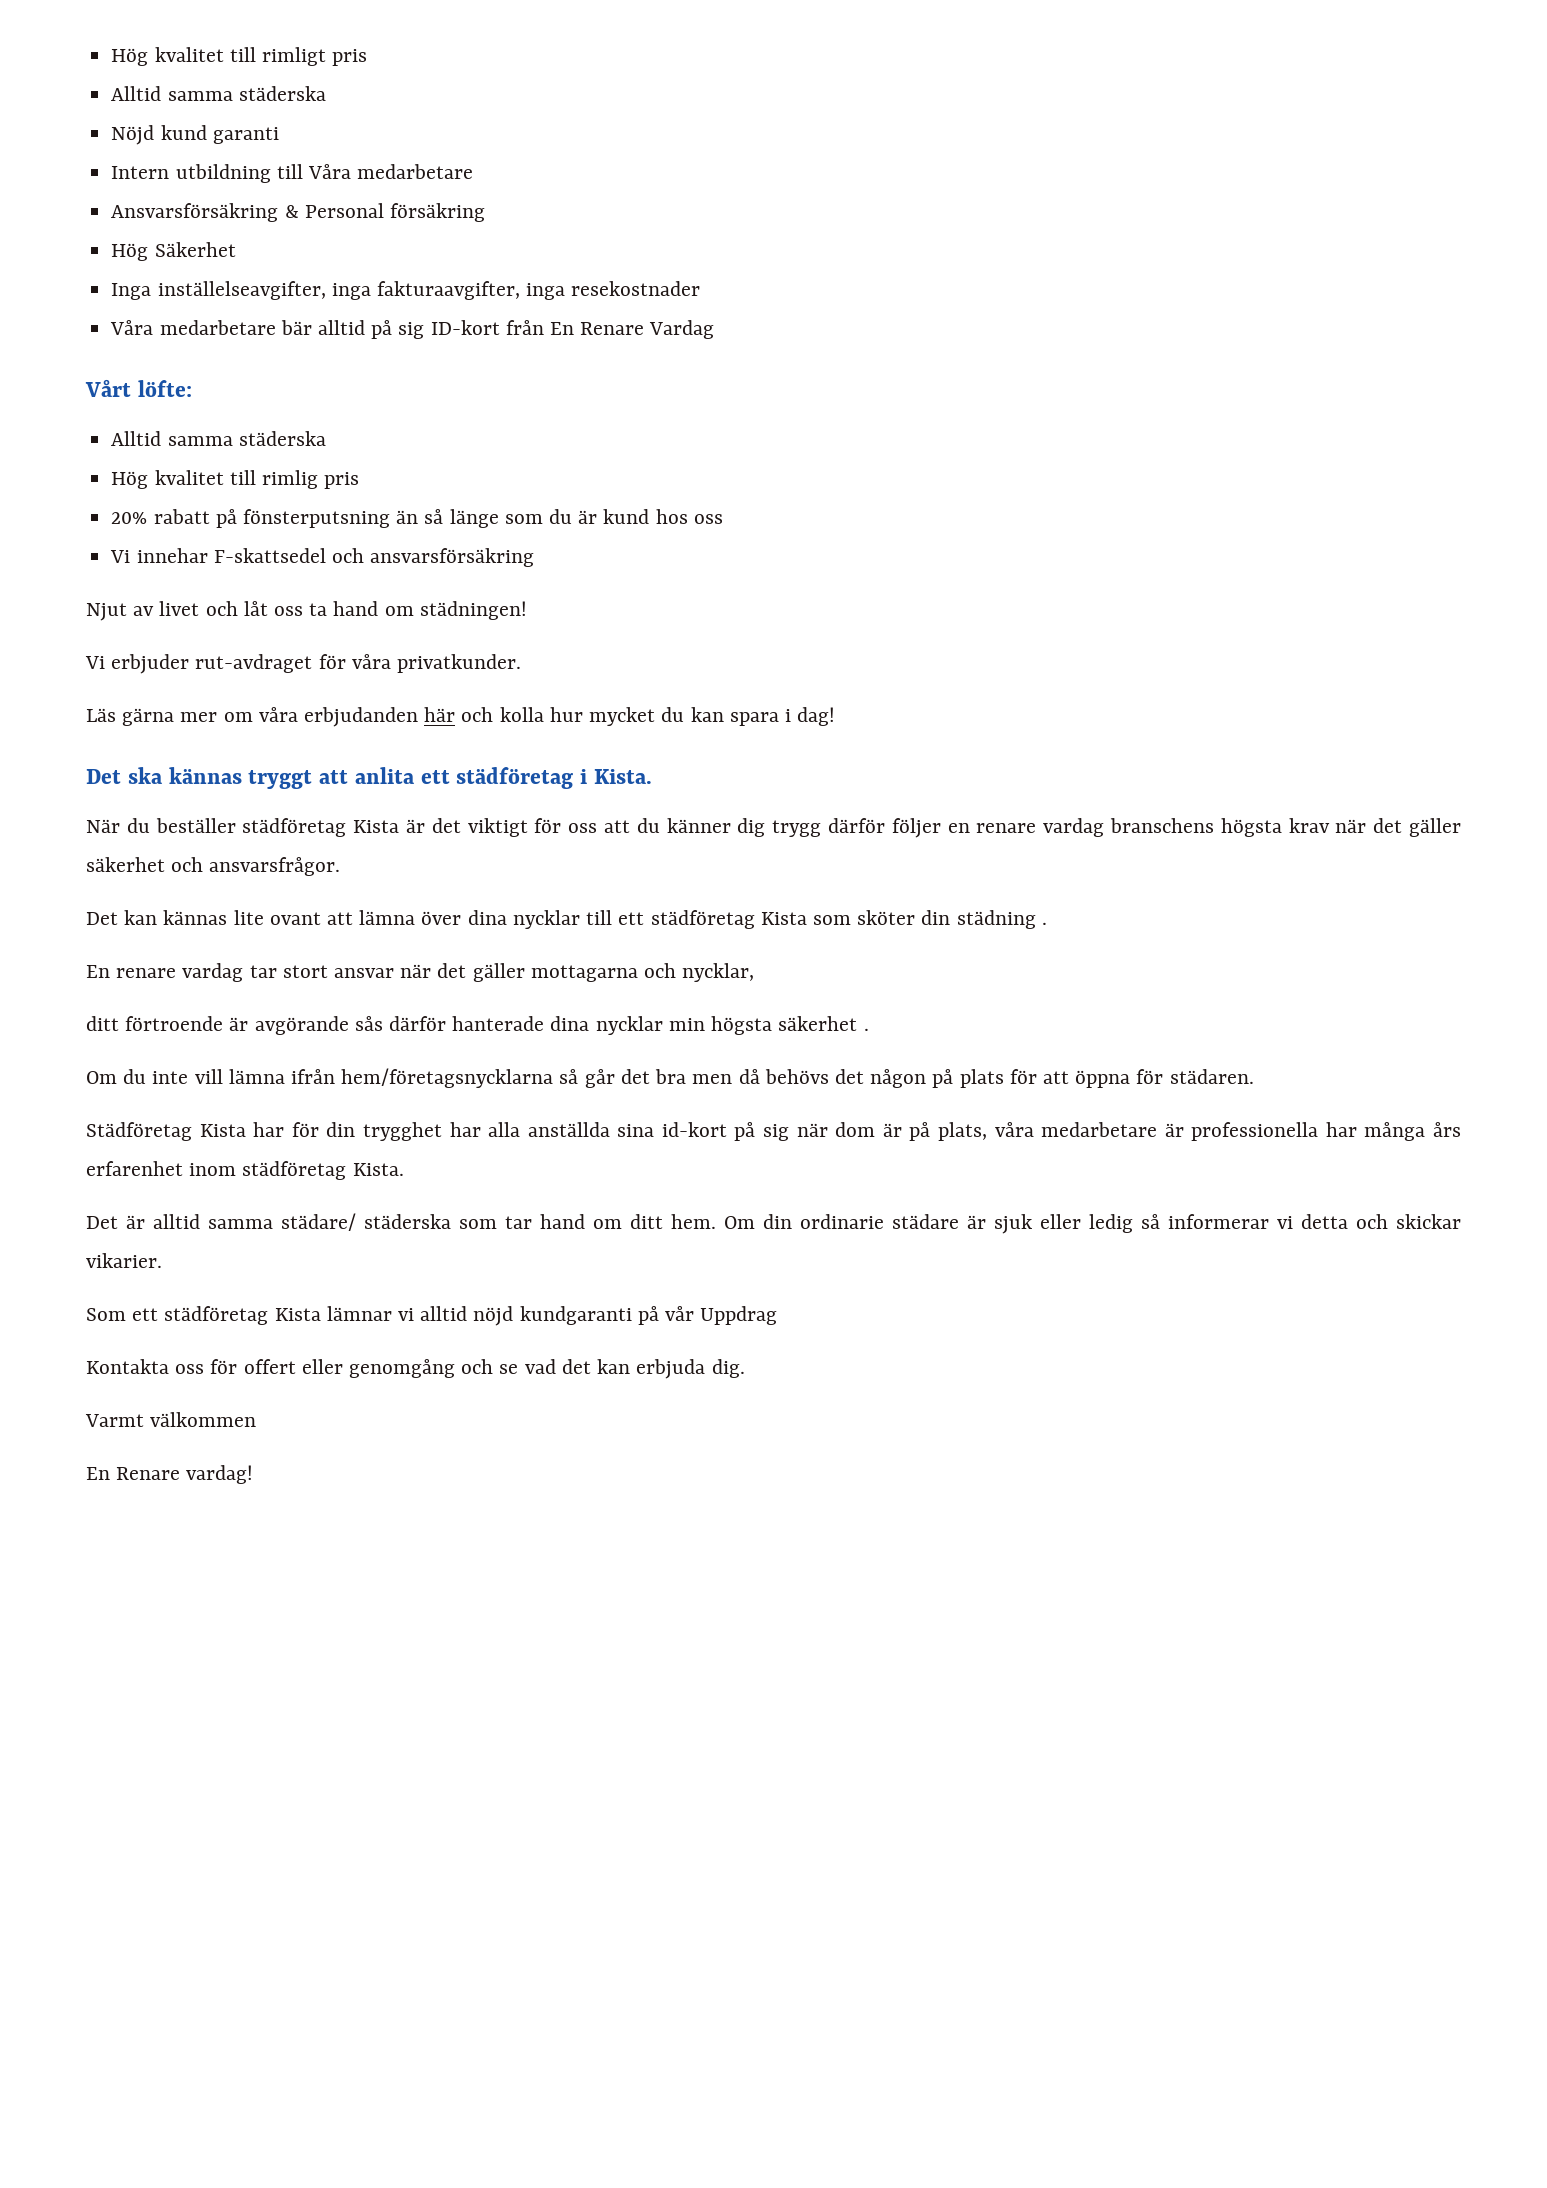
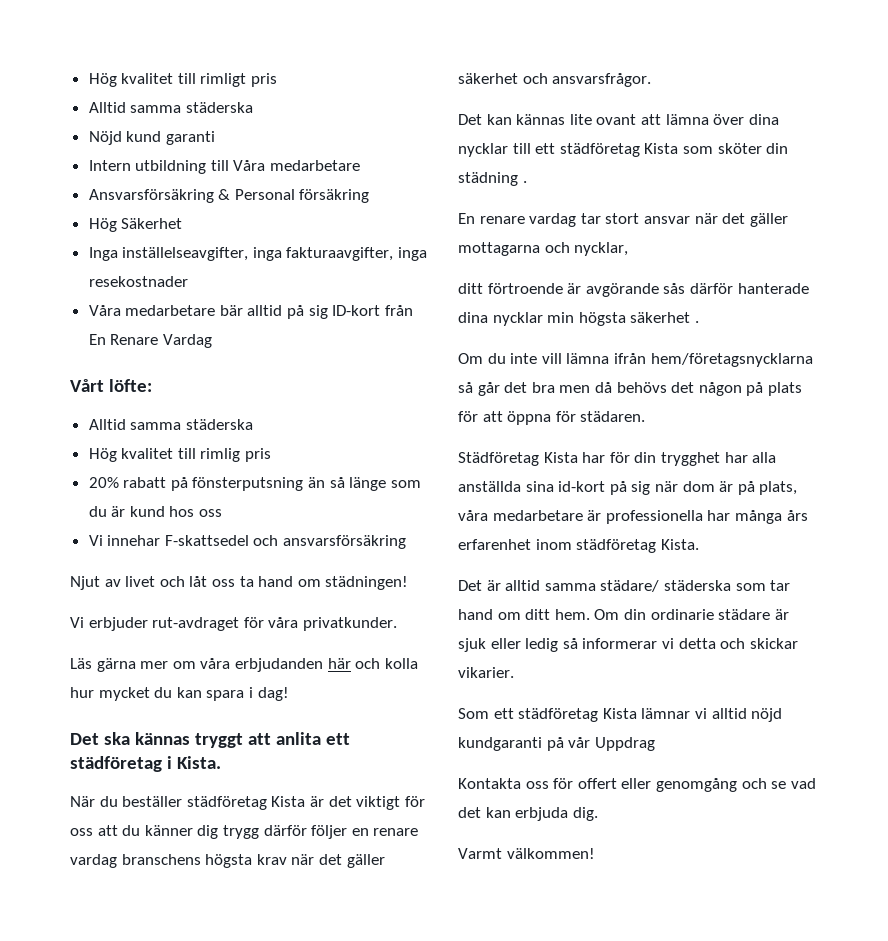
[150,1412,257,1427] [86,1465,254,1484] välkommen // En Renare vardag! -> [506,848,595,859] välkommen!

